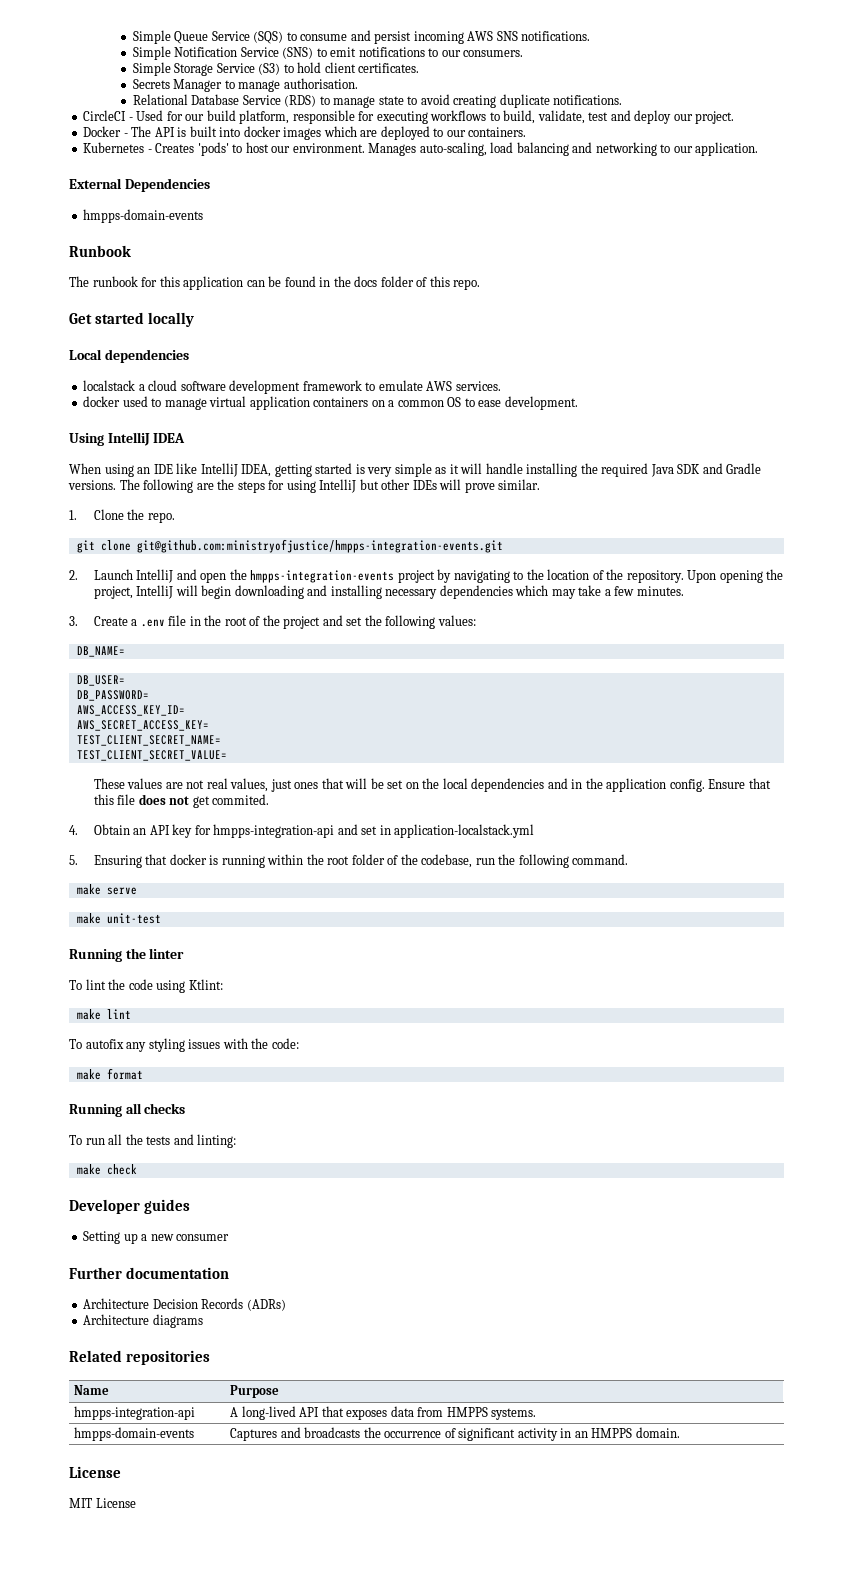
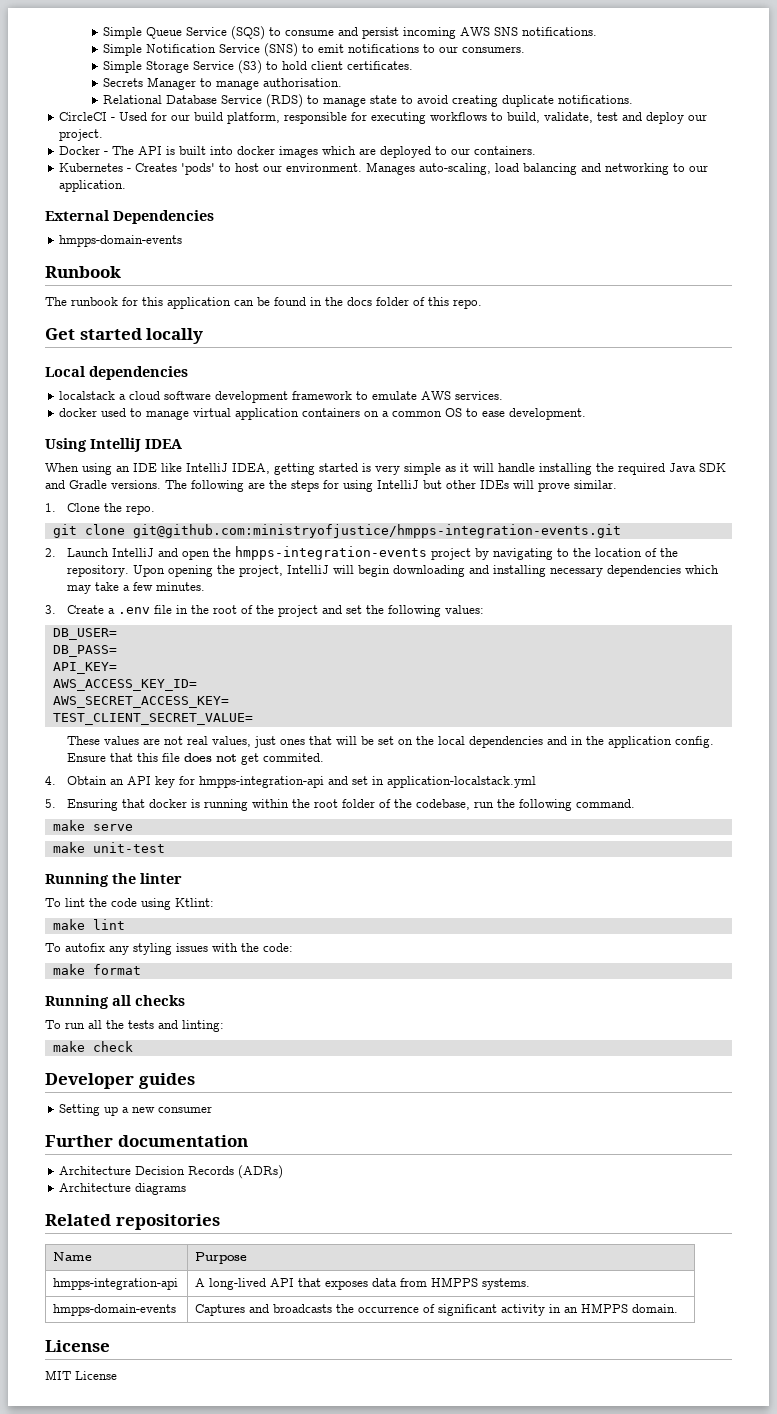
[76,646,125,657] // DB_NAME= -> (485, 609) none
[76,690,149,701] DB_PASSWORD= -> [52,645,117,657] [52,662,117,674] DB_PASS= // API_KEY=
[76,735,221,746] // TEST_CLIENT_SECRET_NAME= -> (229, 702) none

